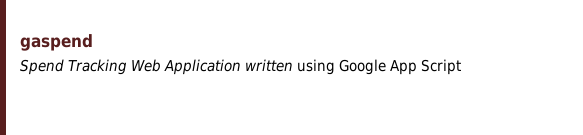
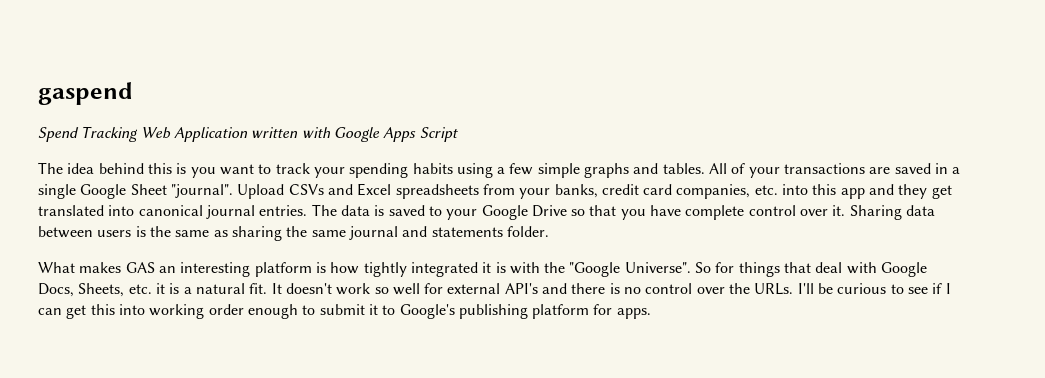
[296,59,461,75] using Google App Script -> [301,127,458,142] [38,162,961,178] [38,183,952,199] [38,204,936,220] [38,226,549,241] [38,262,928,277] [38,283,951,297] [38,304,651,319] with Google Apps Script // The idea behind this is you want to track your spending habits using a few simple graphs and tables. All of your transactions are saved in a single Google Sheet "journal". Upload CSVs and Excel spreadsheets from your banks, credit card companies, etc. into this app and they get translated into canonical journal entries. The data is saved to your Google Drive so that you have complete control over it. Sharing data between users is the same as sharing the same journal and statements folder. // What makes GAS an interesting platform is how tightly integrated it is with the "Google Universe". So for things that deal with Google Docs, Sheets, etc. it is a natural fit. It doesn't work so well for external API's and there is no control over the URLs. I'll be curious to see if I can get this into working order enough to submit it to Google's publishing platform for apps.

